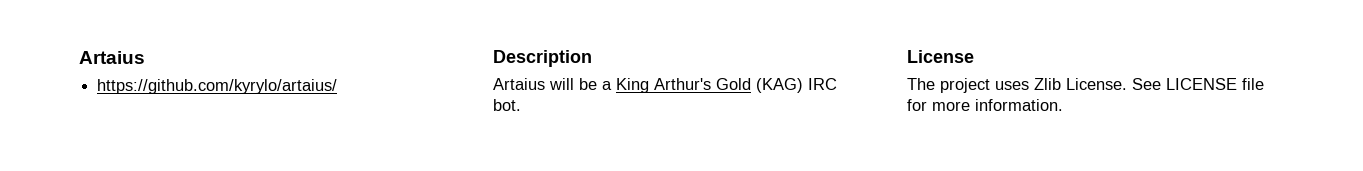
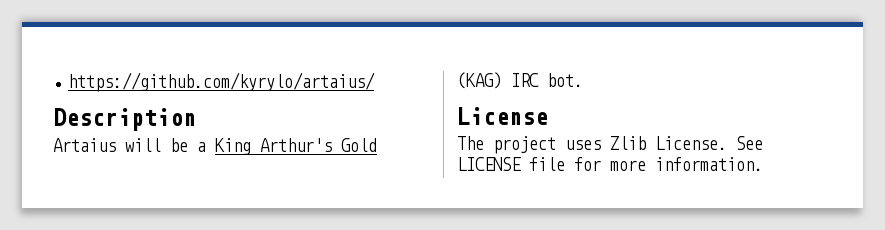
[79,51,145,64] Artaius // -> (68, 82) none

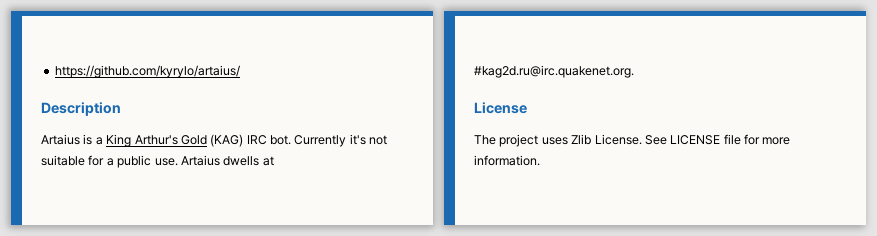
[125,138,188,152] will be -> [83,134,93,145] is
(583, 80) none -> [294,134,388,147] [41,155,274,168] [474,65,634,78] Currently it's not suitable for a public use. Artaius dwells at #kag2d.ru@irc.quakenet.org.

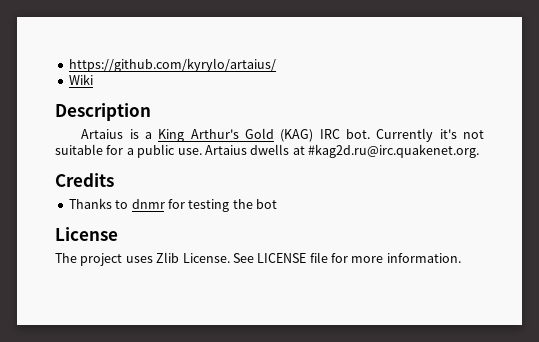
(240, 71) none -> [68,74,93,85] // Wiki
(634, 71) none -> [55,173,114,187] [68,198,277,212] // Credits // Thanks to dnmr for testing the bot

